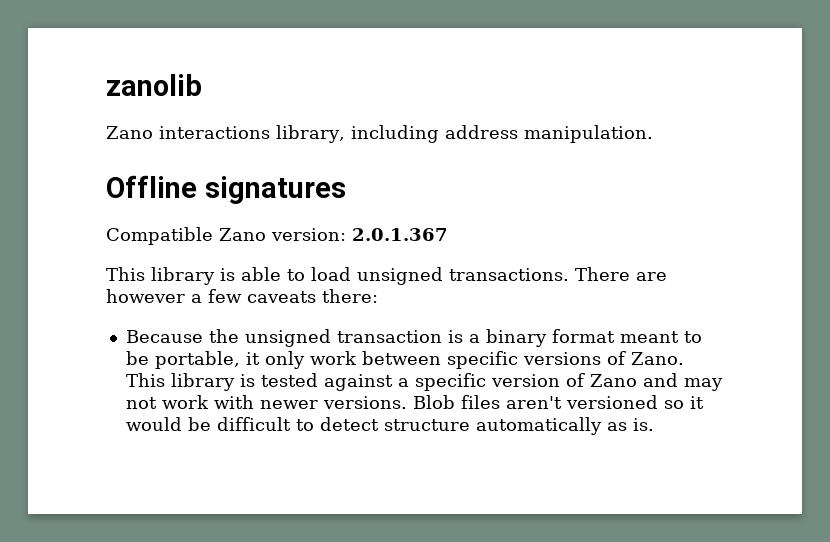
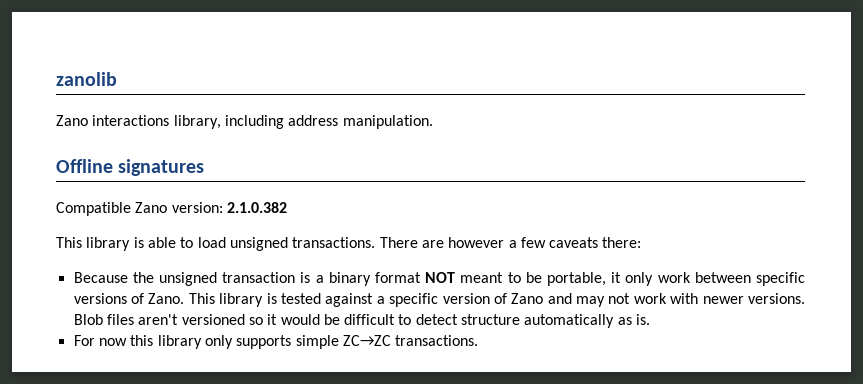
[352,228,448,241] 2.0.1.367 -> [226,202,287,213] 2.1.0.382
(615, 336) none -> [425,272,456,283] NOT
(654, 424) none -> [73,335,479,349] // For now this library only supports simple ZC→ZC transactions.

